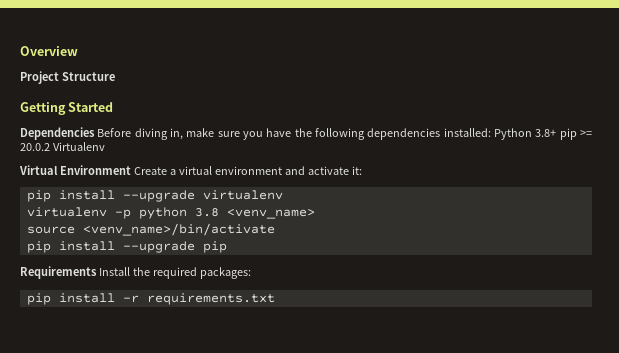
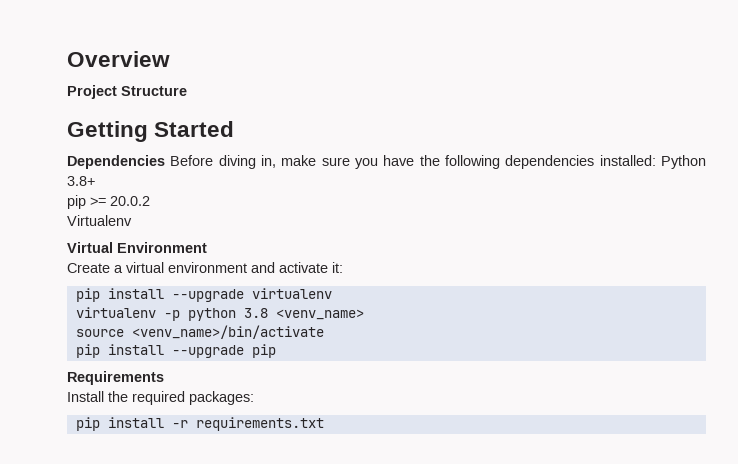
(557, 133) none -> (95, 181) //
(50, 147) none -> (150, 201) //
(131, 170) none -> (207, 247) //
(97, 272) none -> (164, 378) //

